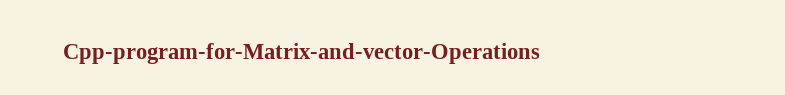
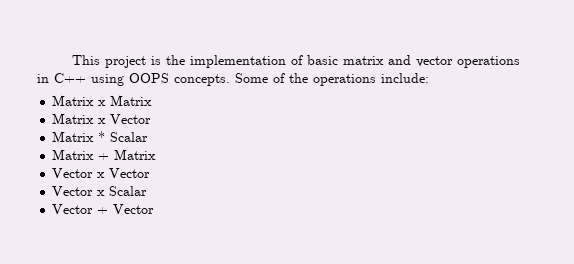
[63,43,540,64] Cpp-program-for-Matrix-and-vector-Operations -> [71,55,520,68] [37,73,429,86] [52,95,153,106] [52,113,152,124] [52,131,149,142] [52,149,157,160] [52,168,151,178] [52,186,148,196] [52,204,155,214] This project is the implementation of basic matrix and vector operations in C++ using OOPS concepts. Some of the operations include: // Matrix x Matrix // Matrix x Vector // Matrix * Scalar // Matrix + Matrix // Vector x Vector // Vector x Scalar // Vector + Vector

